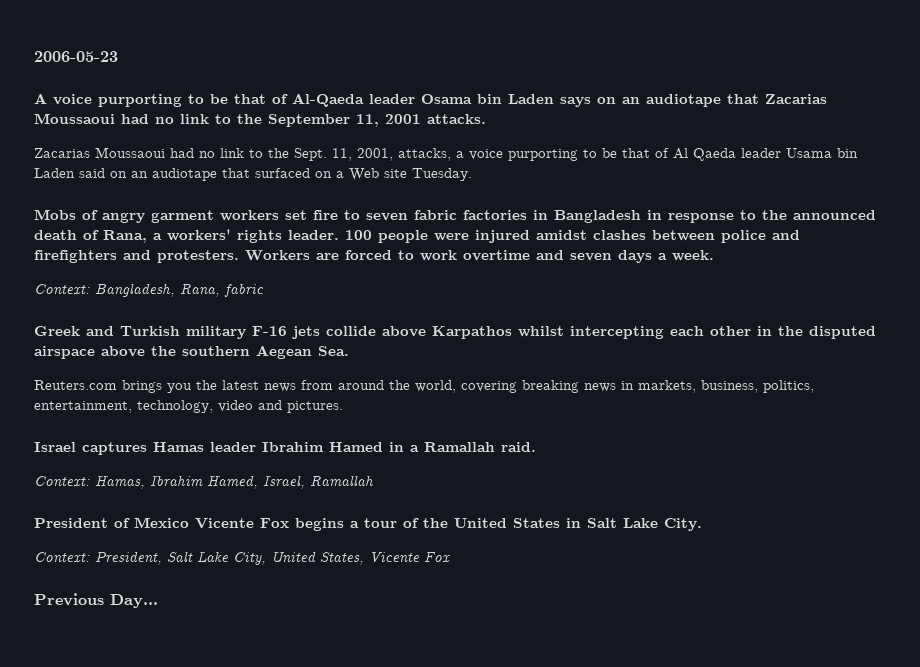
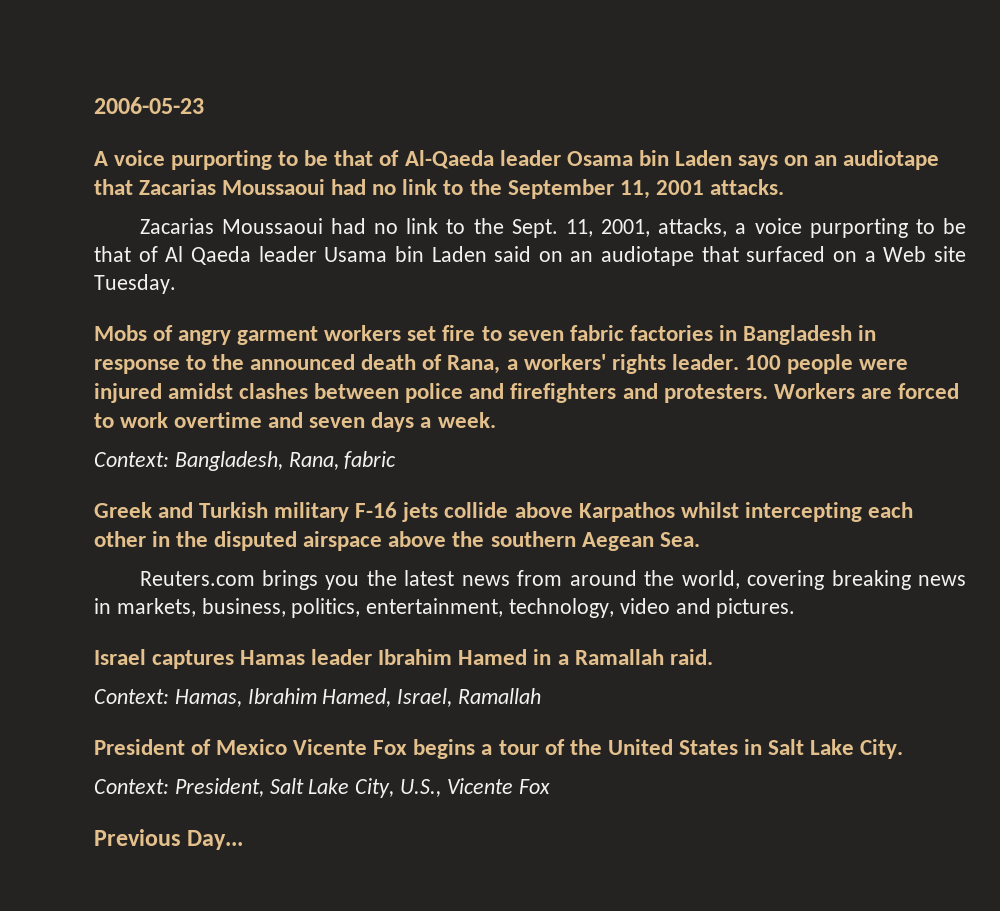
[271,551,364,565] United States, -> [400,779,442,797] U.S.,

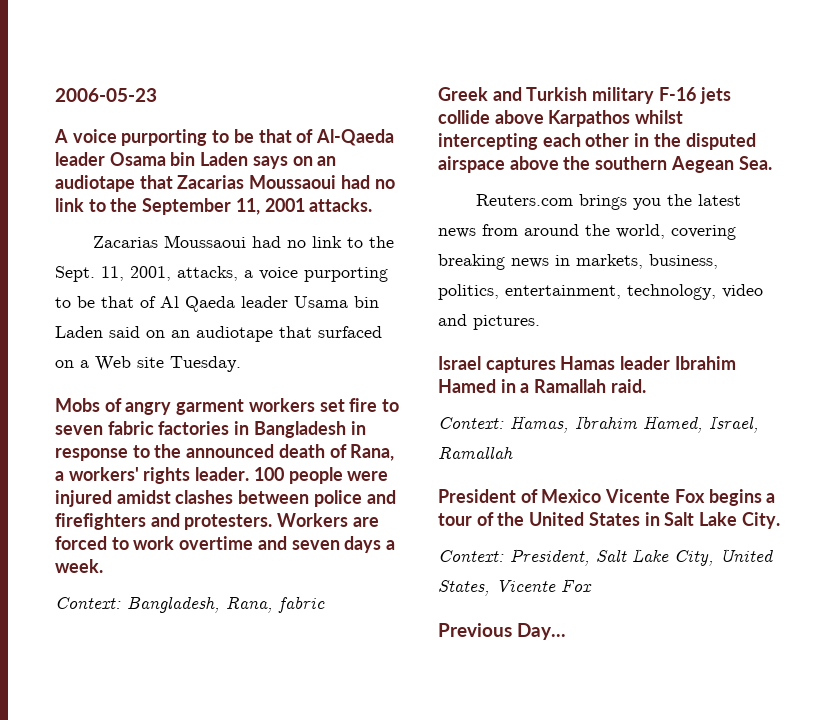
[400,779,442,797] U.S., -> [720,549,774,562] [438,580,490,596] United States,

